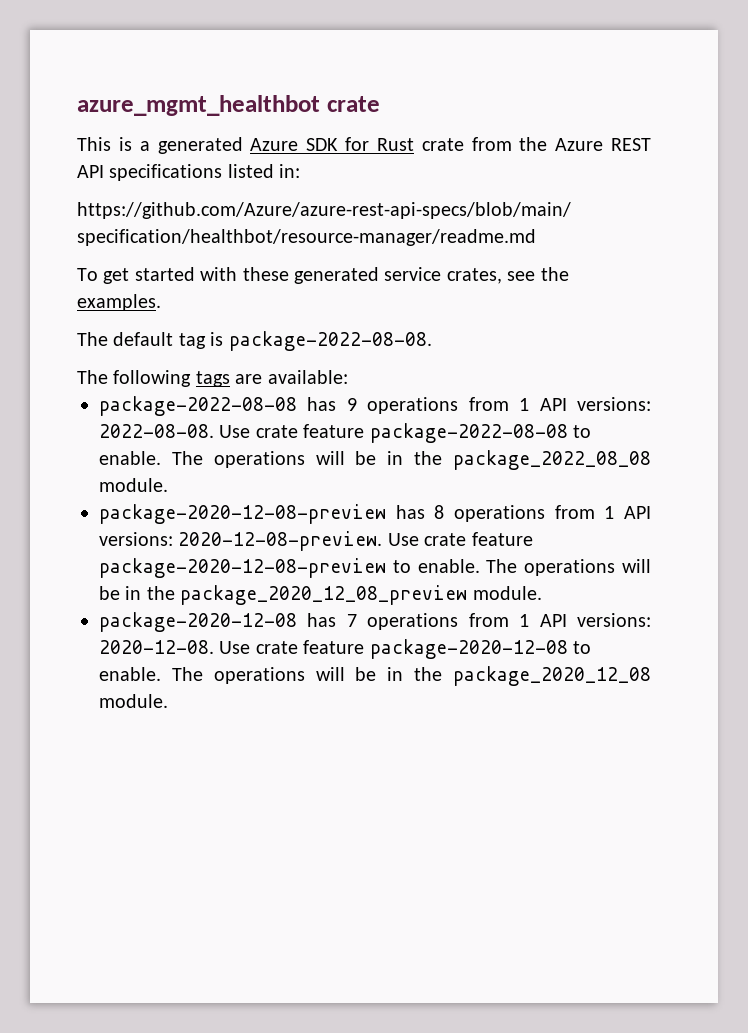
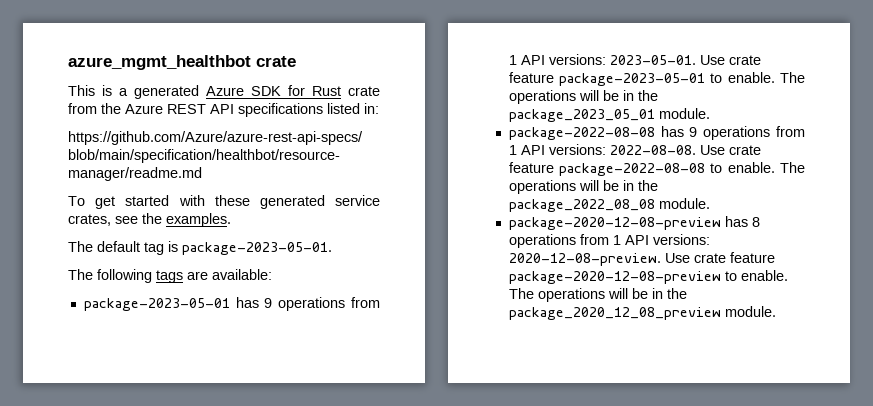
[228,331,432,351] package-2022-08-08. -> [182,242,332,255] package-2023-05-01.
(348, 377) none -> [83,297,380,311] [508,54,761,65] [508,72,805,86] [508,90,658,104] [508,108,710,122] // package-2023-05-01 has 9 operations from 1 API versions: 2023-05-01. Use crate feature package-2023-05-01 to enable. The operations will be in the package_2023_05_01 module.
[99,612,652,632] [99,639,591,659] [99,666,652,686] [99,694,168,708] // package-2020-12-08 has 7 operations from 1 API versions: 2020-12-08. Use crate feature package-2020-12-08 to enable. The operations will be in the package_2020_12_08 module. -> (776, 311) none

